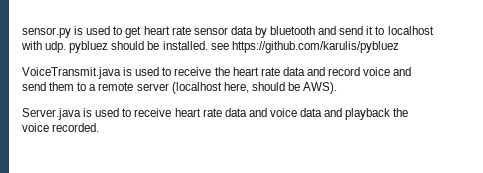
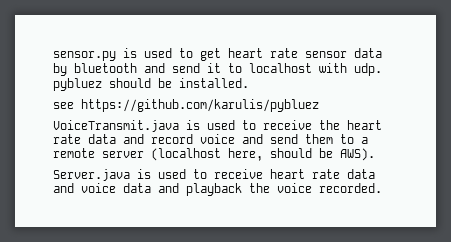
(208, 45) none -> (249, 83) //

